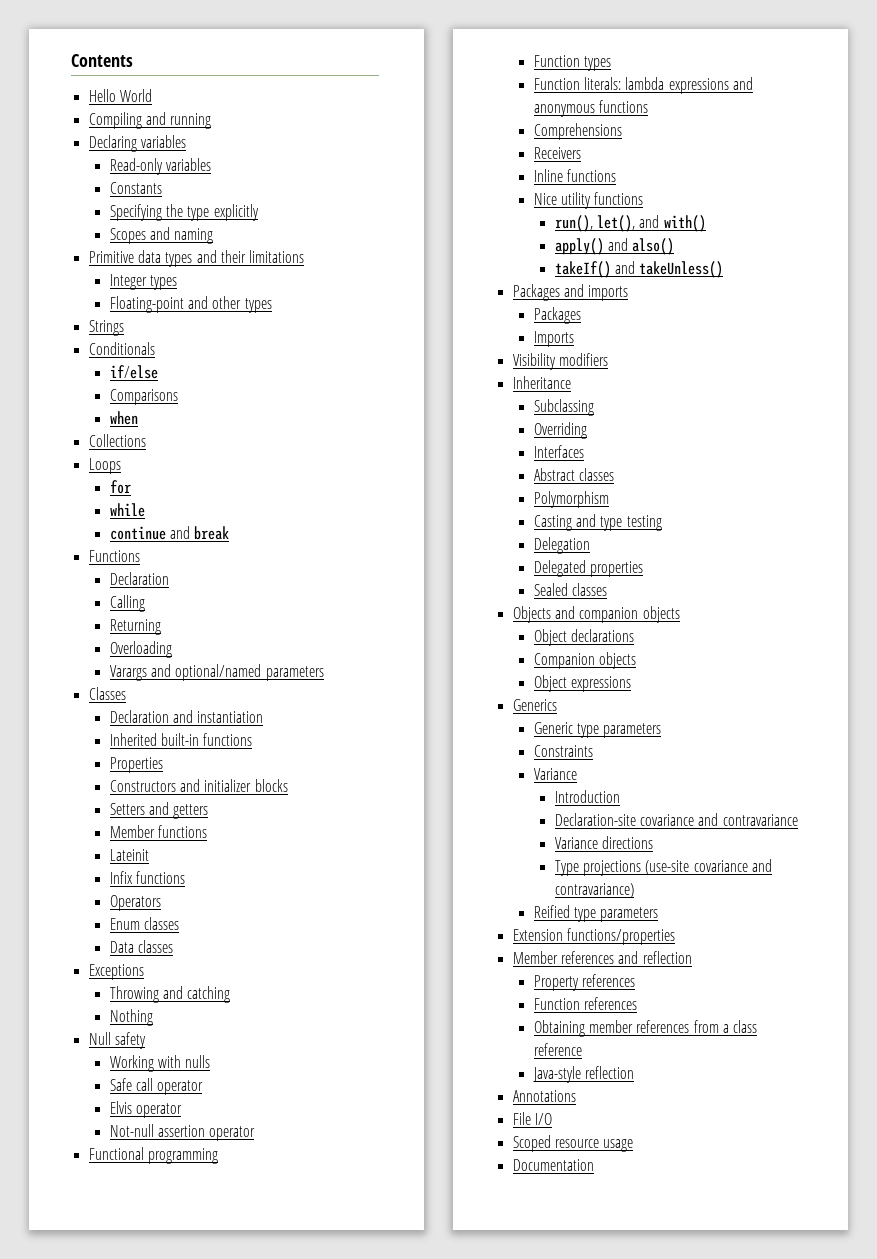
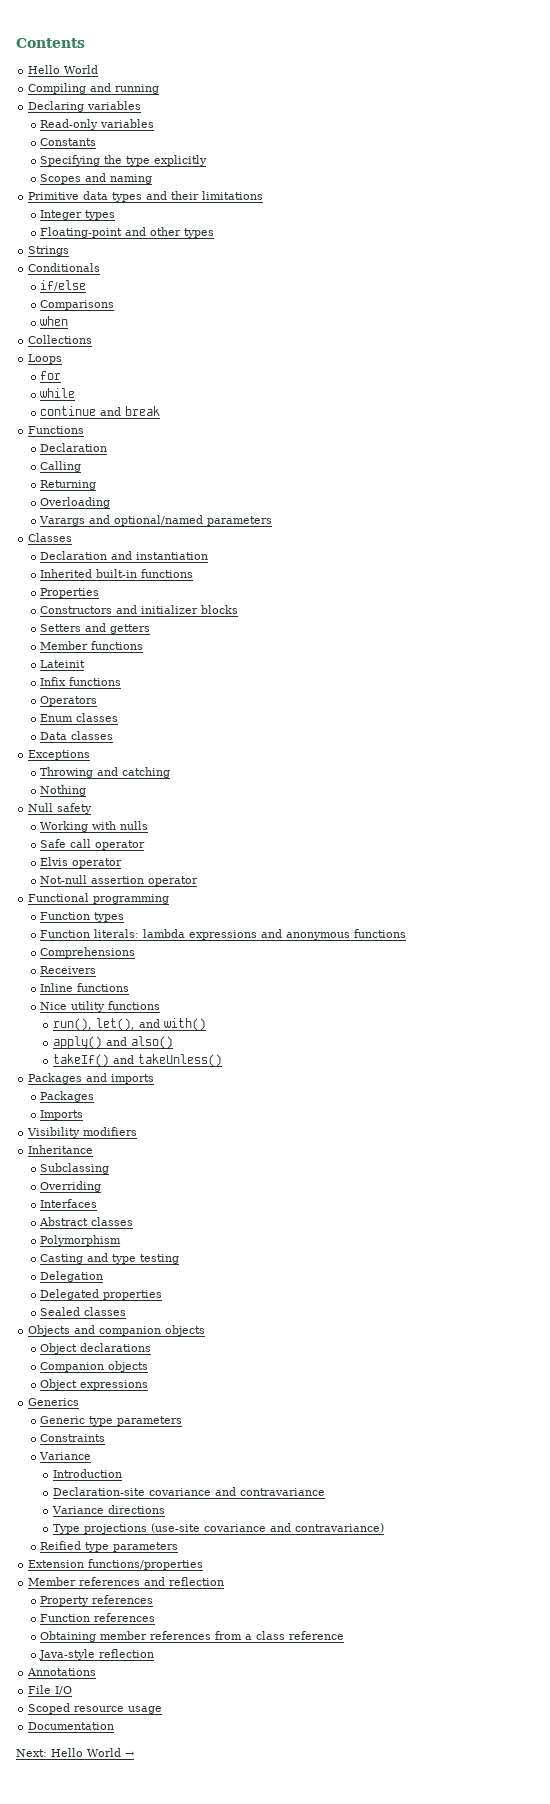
(594, 1165) none -> [16,1748,134,1757] // Next: Hello World →

